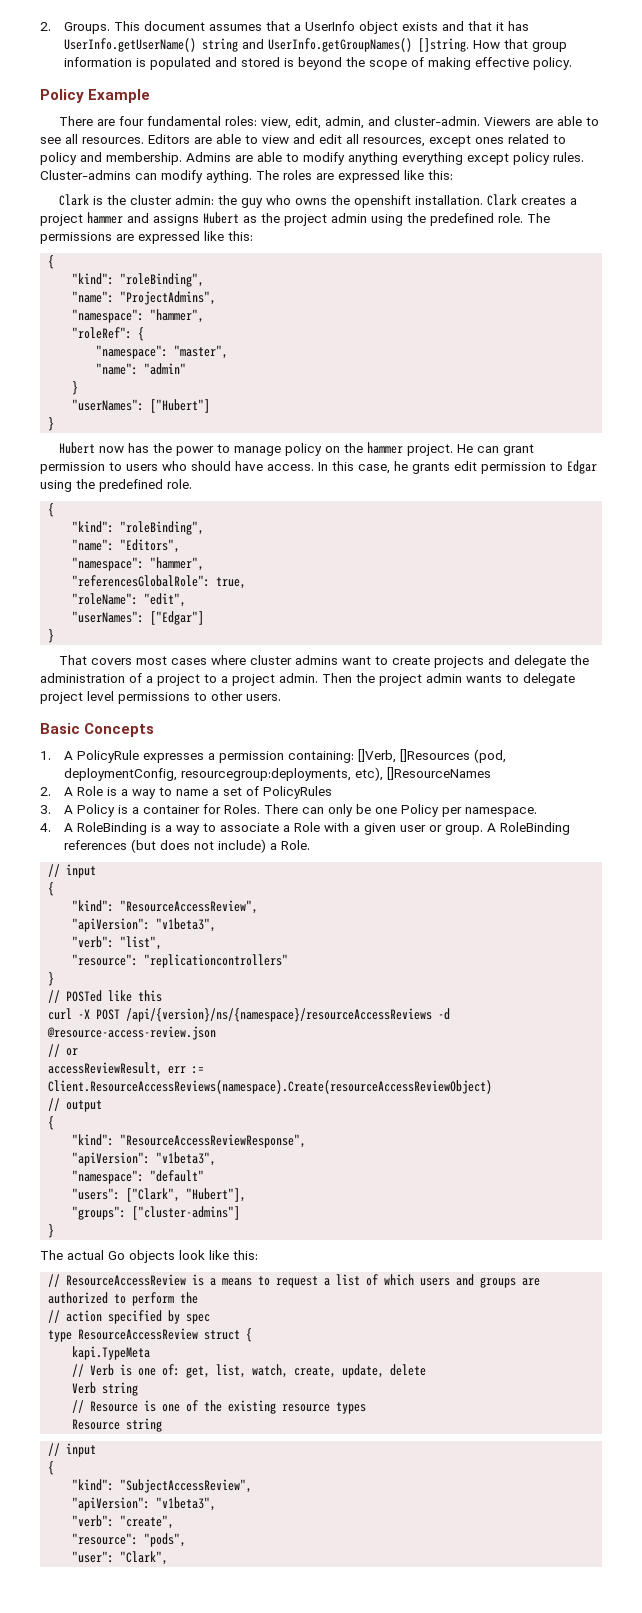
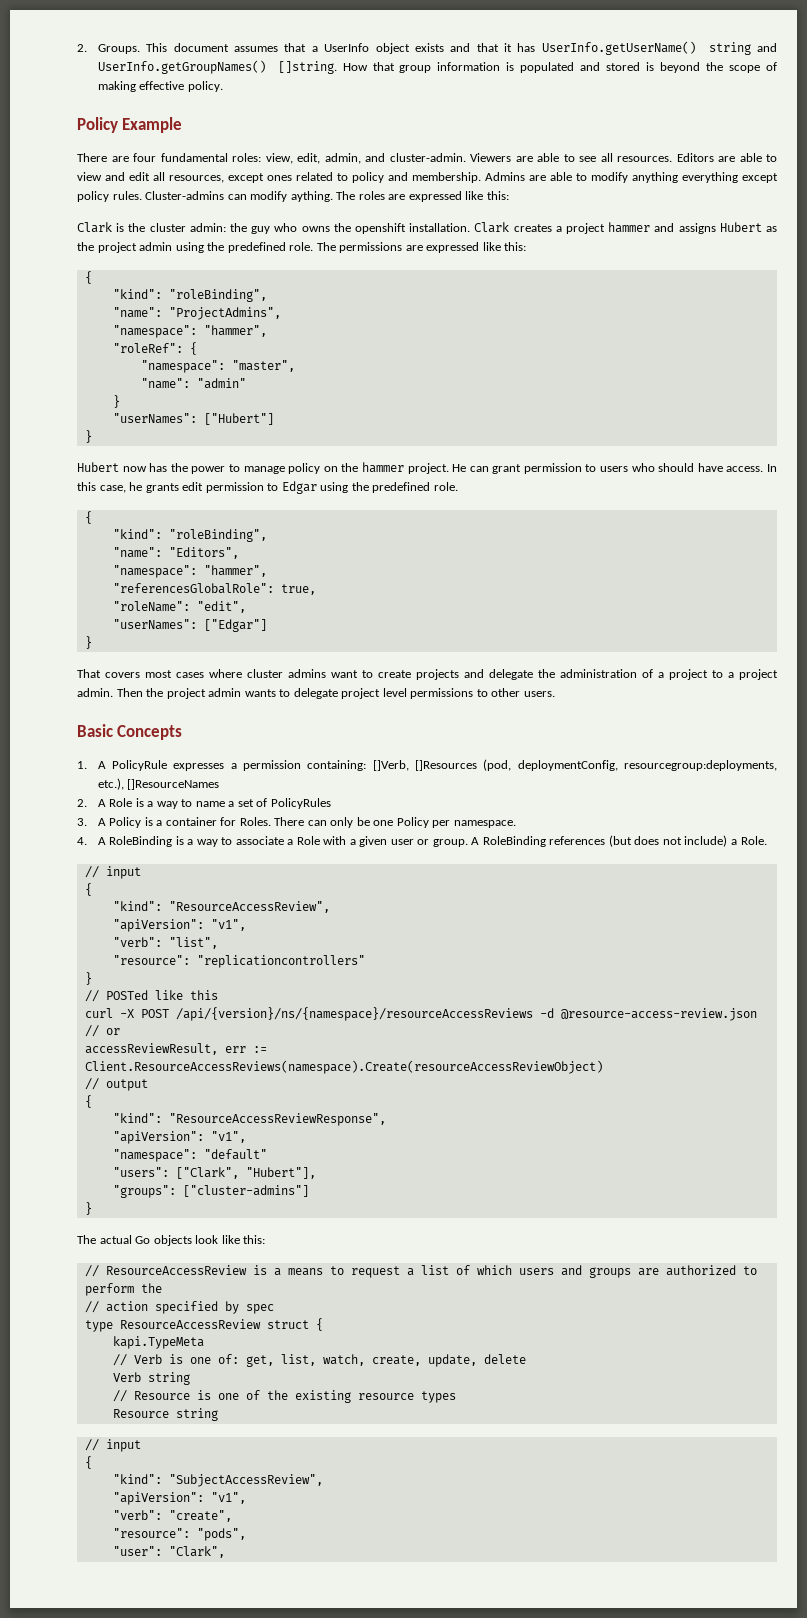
[354,767,383,781] etc), -> [97,778,124,790] etc.),
[156,918,217,932] "v1beta3", -> [210,919,246,931] "v1",
[156,1152,217,1166] "v1beta3", -> [210,1131,246,1143] "v1",
[156,1497,217,1511] "v1beta3", -> [210,1492,246,1504] "v1",

